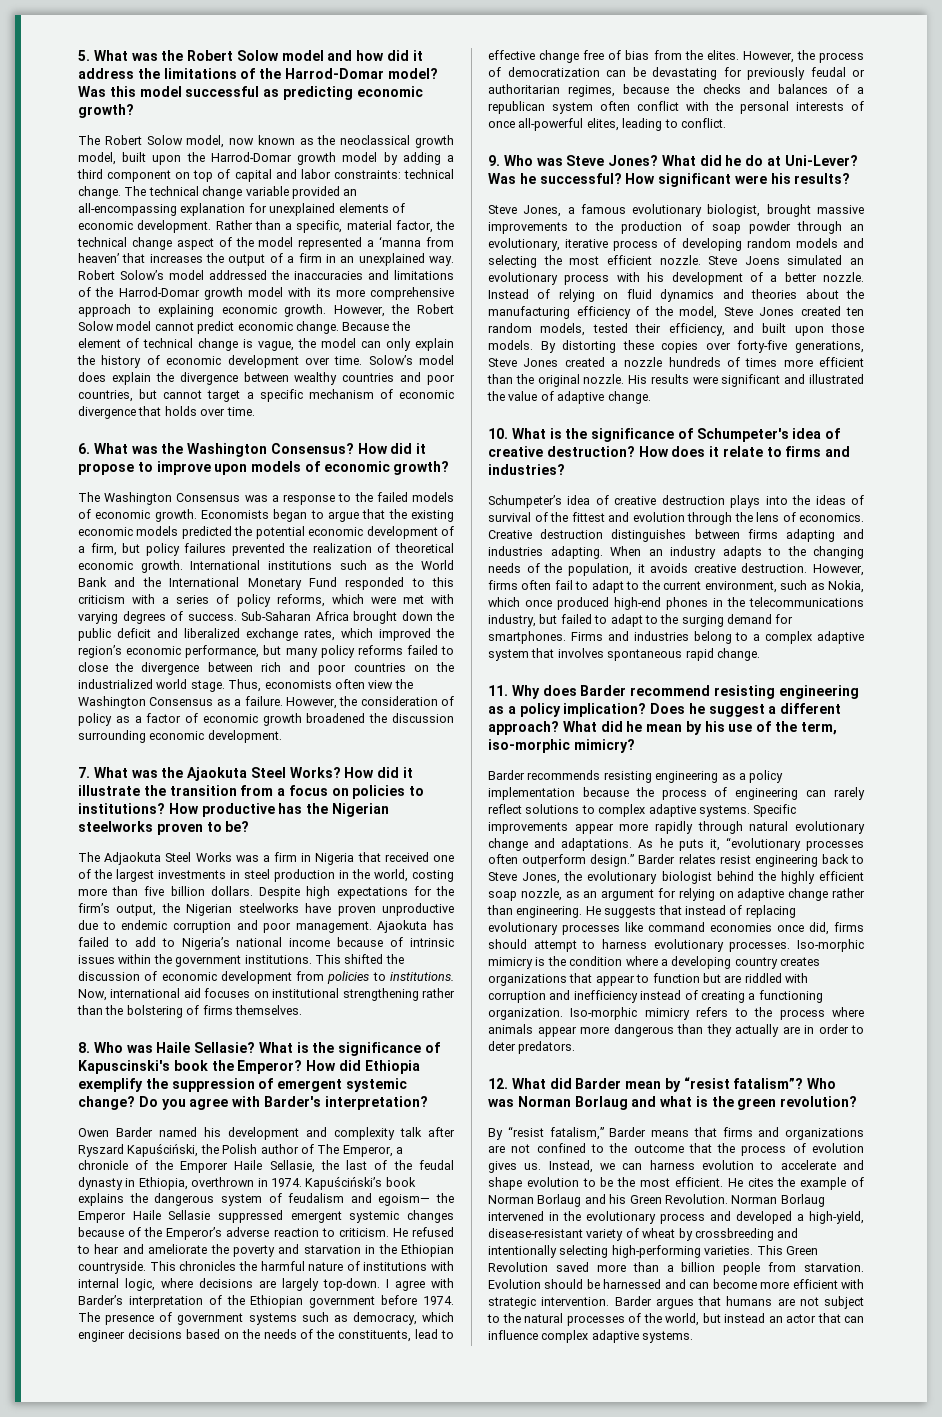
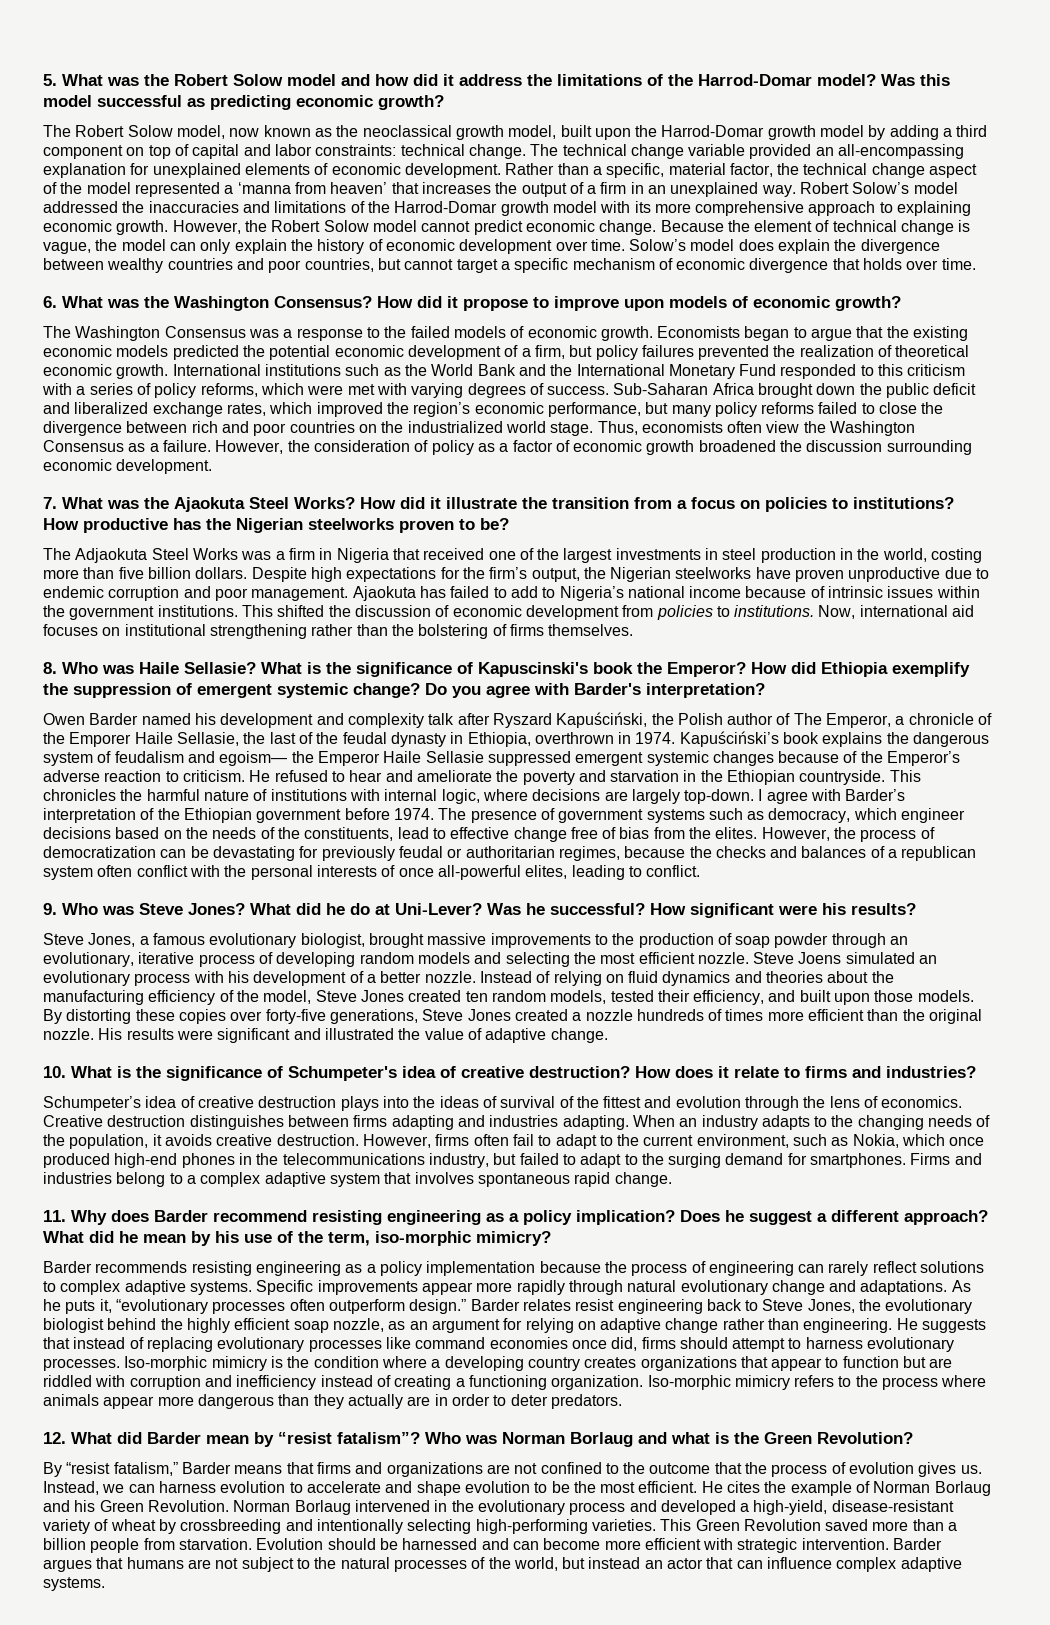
[737,1096,858,1110] green revolution? -> [764,1432,913,1444] Green Revolution?

